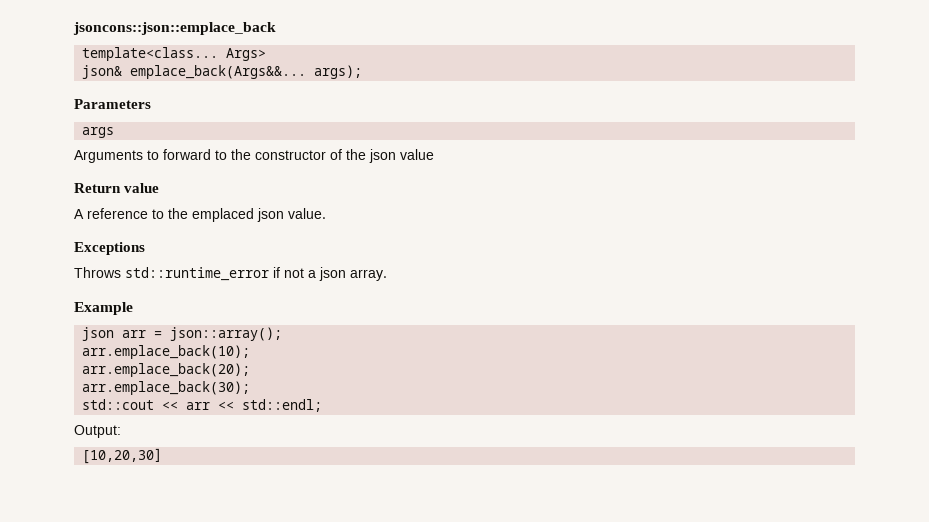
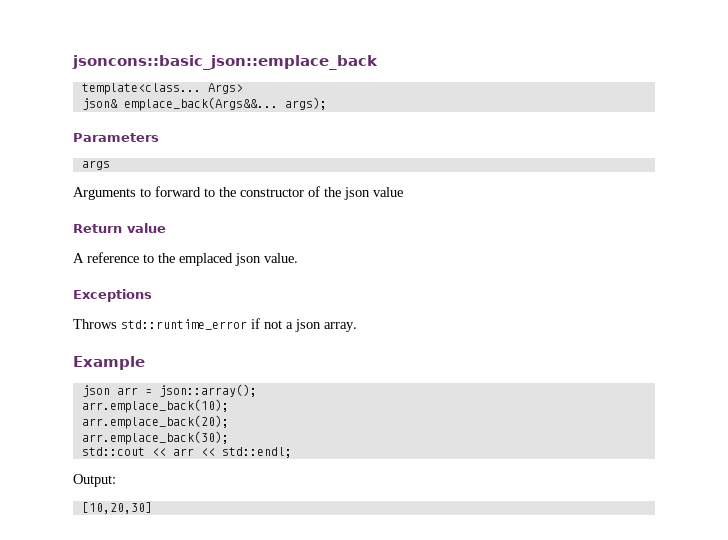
[73,22,276,35] jsoncons::json::emplace_back -> [72,55,378,70] jsoncons::basic_json::emplace_back

